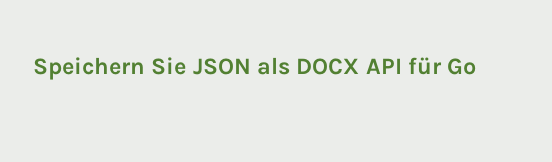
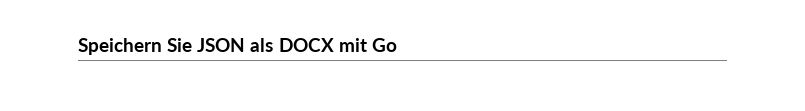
[365,57,443,75] API für -> [338,38,367,52] mit

